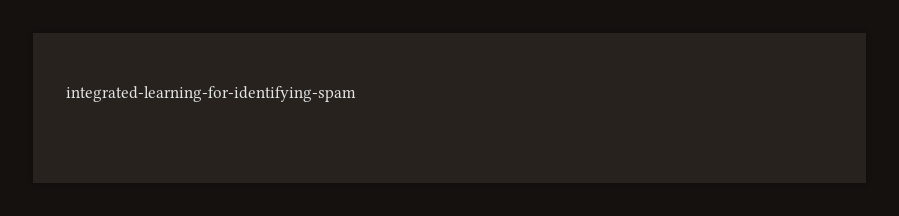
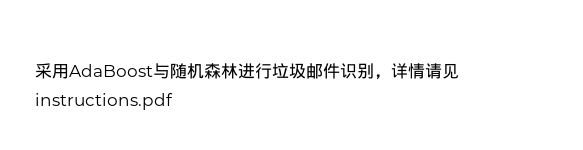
[66,86,356,102] integrated-learning-for-identifying-spam -> [35,63,459,80] [35,93,173,110] 采用AdaBoost与随机森林进行垃圾邮件识别，详情请见instructions.pdf

